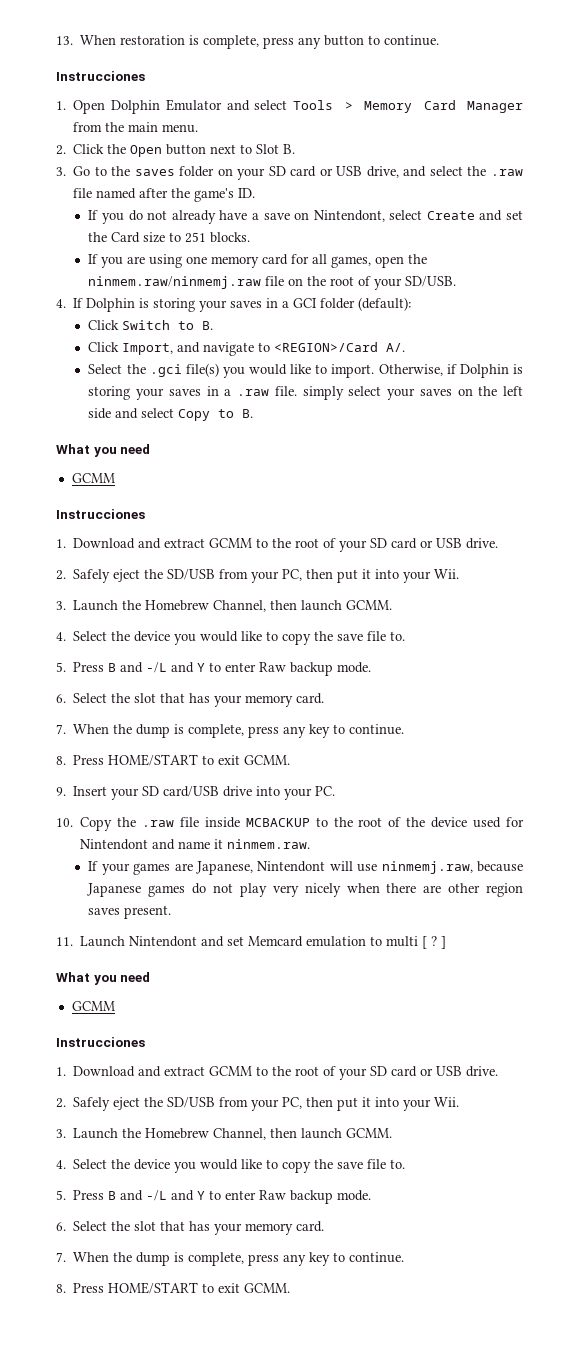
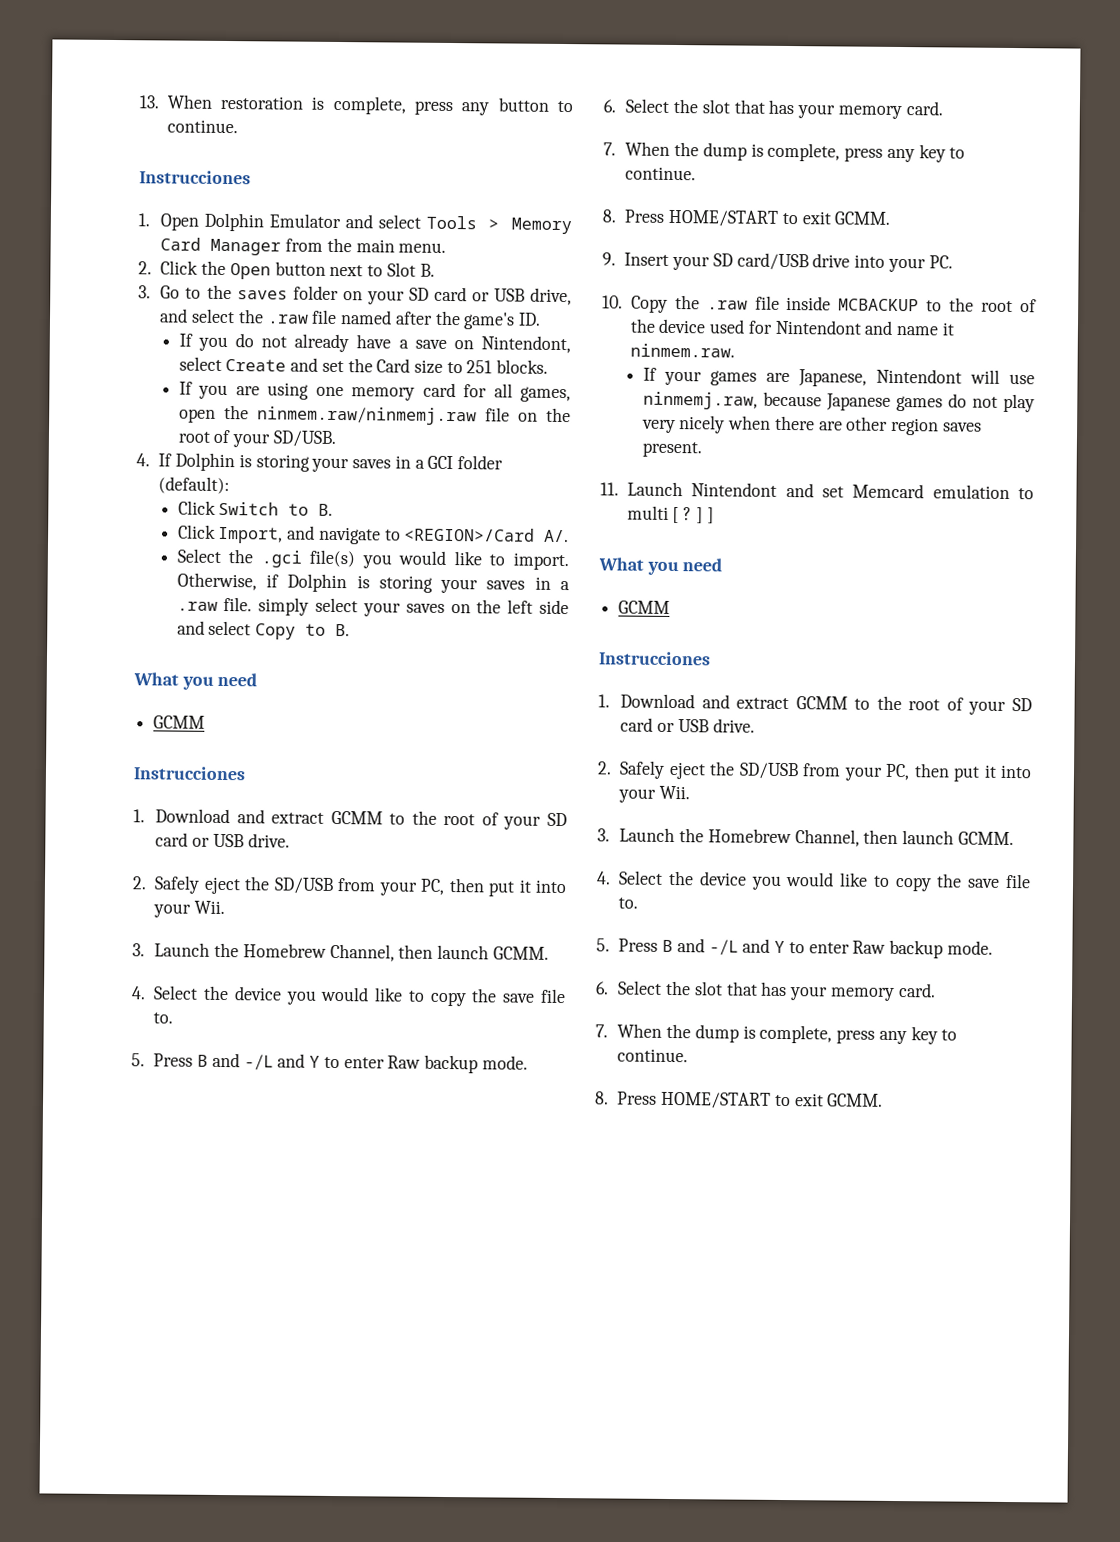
(447, 942) none -> [706,507,714,524] ]

